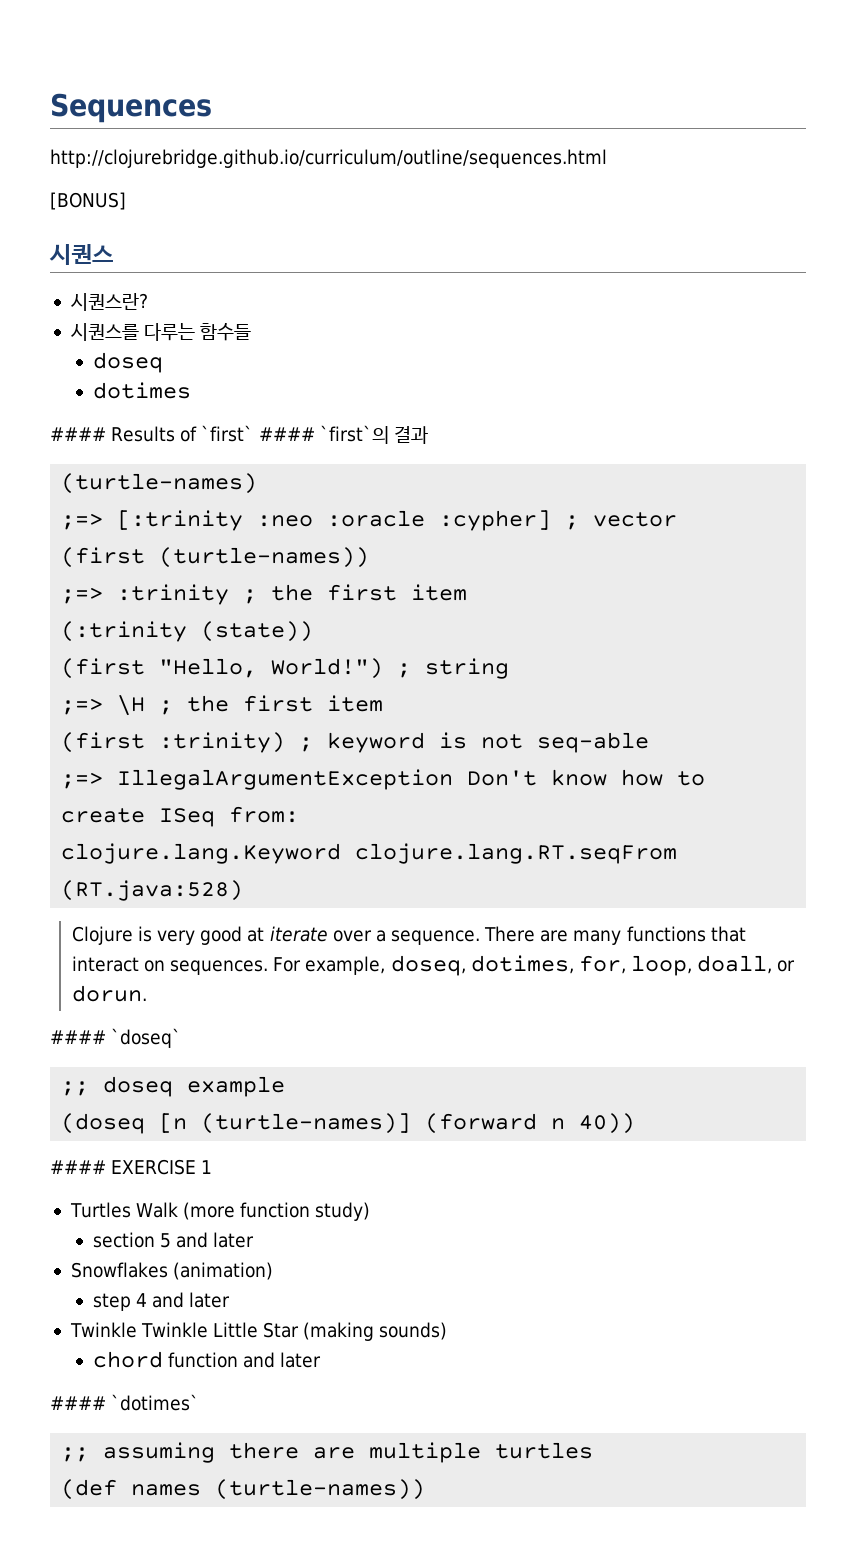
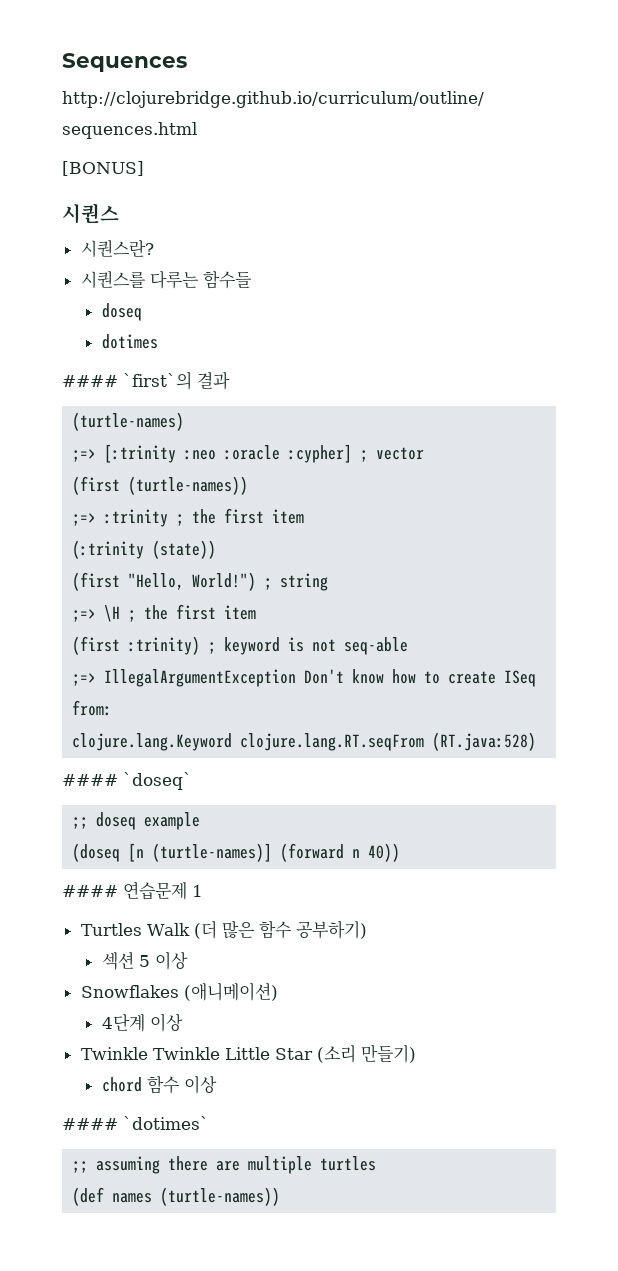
[111,425,315,442] Results of `first` #### -> (118, 381) none
[71,926,746,945] [71,955,796,976] [71,985,147,1002] // Clojure is very good at iterate over a sequence. There are many functions that interact on sequences. For example, doseq, dotimes, for, loop, doall, or dorun. -> (537, 741) none
[111,1159,197,1175] EXERCISE -> [123,881,187,900] 연습문제
[183,1202,371,1221] [92,1232,255,1248] [70,1262,274,1280] [92,1292,231,1311] (more function study) // section 5 and later // Snowflakes (animation) // step 4 and later -> [193,920,367,939] [101,951,188,970] [80,982,278,1001] [101,1013,183,1032] (더 많은 함수 공부하기) // 섹션 5 이상 // Snowflakes (애니메이션) // 4단계 이상
[303,1322,448,1341] (making sounds) -> [316,1044,416,1063] (소리 만들기)
[167,1352,322,1368] function and later -> [146,1075,217,1094] 함수 이상

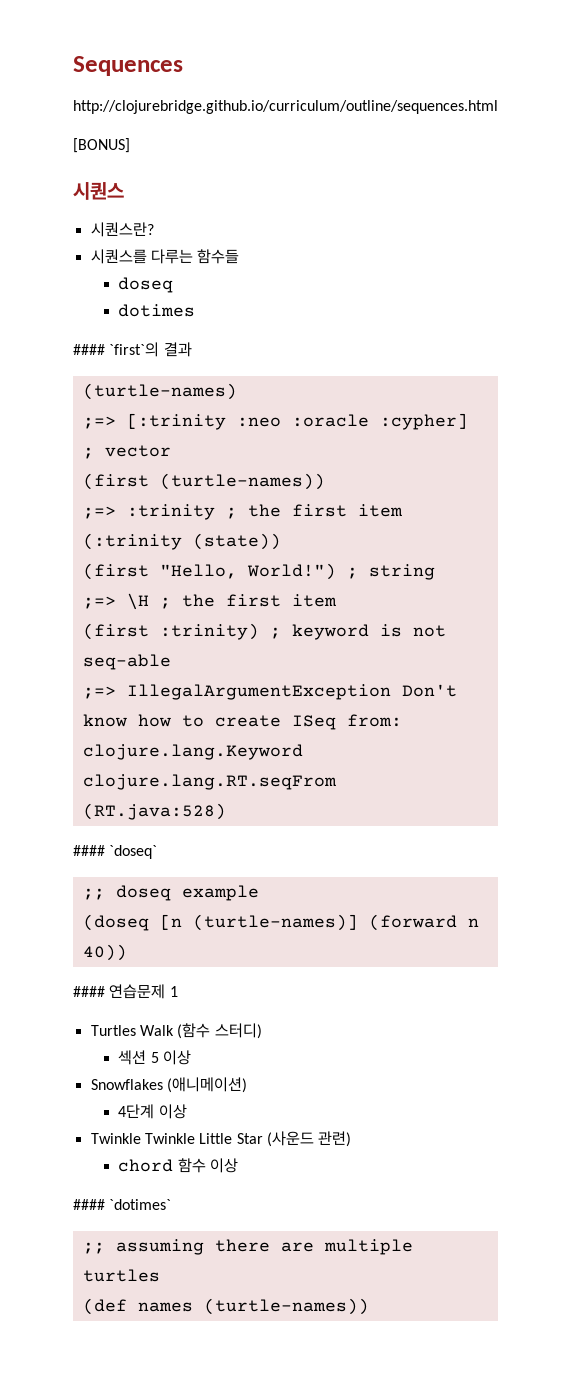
[193,920,367,939] (더 많은 함수 공부하기) -> [177,1023,262,1039] (함수 스터디)
[316,1044,416,1063] (소리 만들기) -> [266,1131,352,1147] (사운드 관련)

